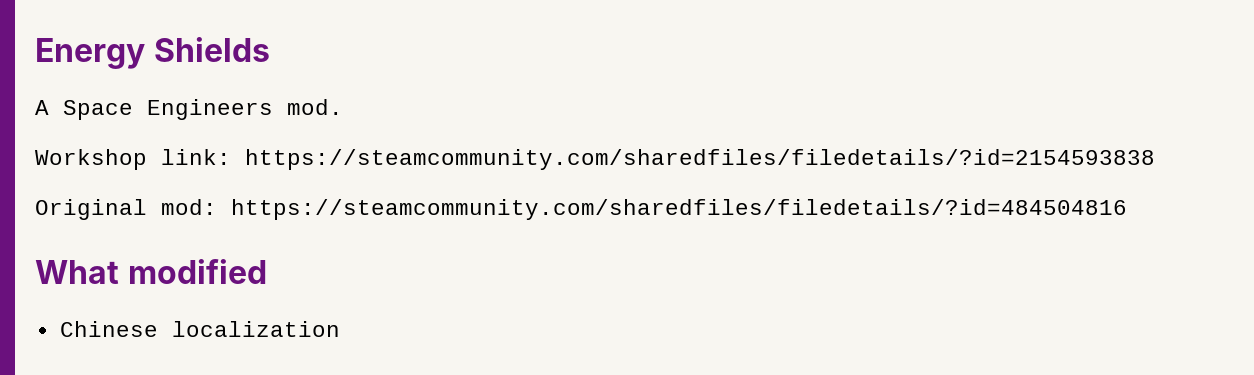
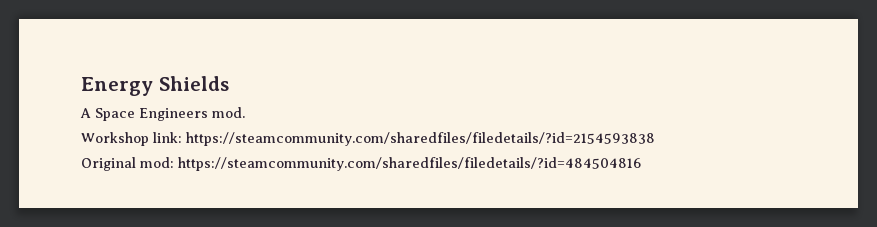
[35,259,267,284] [59,321,340,337] // What modified // Chinese localization -> (641, 164) none

